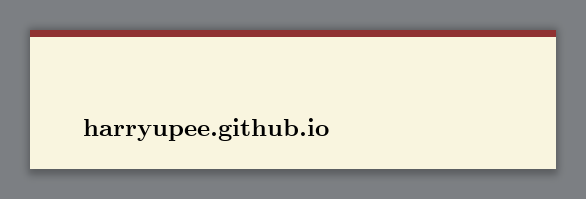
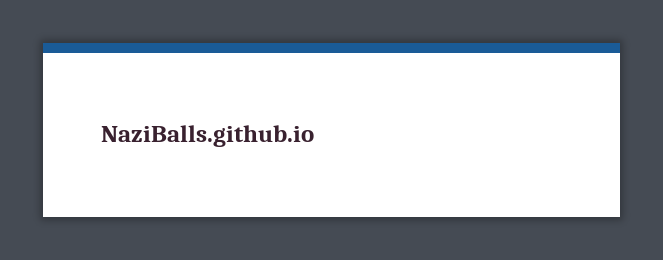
[83,118,329,141] harryupee.github.io -> [101,125,314,147] NaziBalls.github.io

